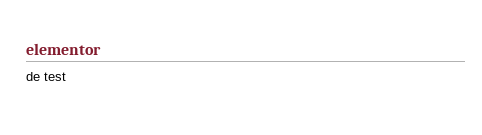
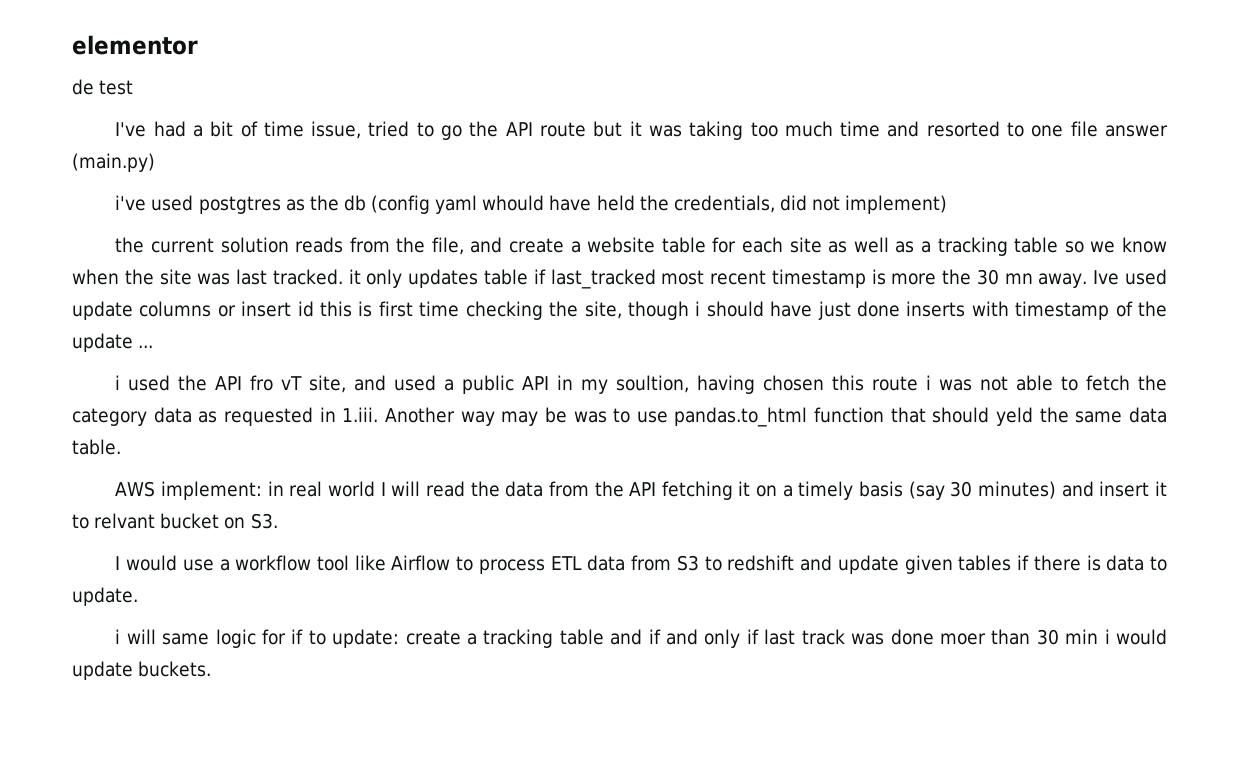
(66, 76) none -> [115,121,1169,140] [72,153,155,172] [115,195,948,214] [115,237,1167,256] [72,269,1167,289] [72,301,1167,320] [72,333,154,352] [115,375,1167,394] [72,407,1167,427] [72,439,121,455] [115,481,1168,500] [72,513,278,529] [115,555,1167,574] [72,587,138,606] [115,629,1167,648] [72,661,212,680] // I've had a bit of time issue, tried to go the API route but it was taking too much time and resorted to one file answer (main.py) // i've used postgtres as the db (config yaml whould have held the credentials, did not implement) // the current solution reads from the file, and create a website table for each site as well as a tracking table so we know when the site was last tracked. it only updates table if last_tracked most recent timestamp is more the 30 mn away. Ive used update columns or insert id this is first time checking the site, though i should have just done inserts with timestamp of the update ... // i used the API fro vT site, and used a public API in my soultion, having chosen this route i was not able to fetch the category data as requested in 1.iii. Another way may be was to use pandas.to_html function that should yeld the same data table. // AWS implement: in real world I will read the data from the API fetching it on a timely basis (say 30 minutes) and insert it to relvant bucket on S3. // I would use a workflow tool like Airflow to process ETL data from S3 to redshift and update given tables if there is data to update. // i will same logic for if to update: create a tracking table and if and only if last track was done moer than 30 min i would update buckets.

